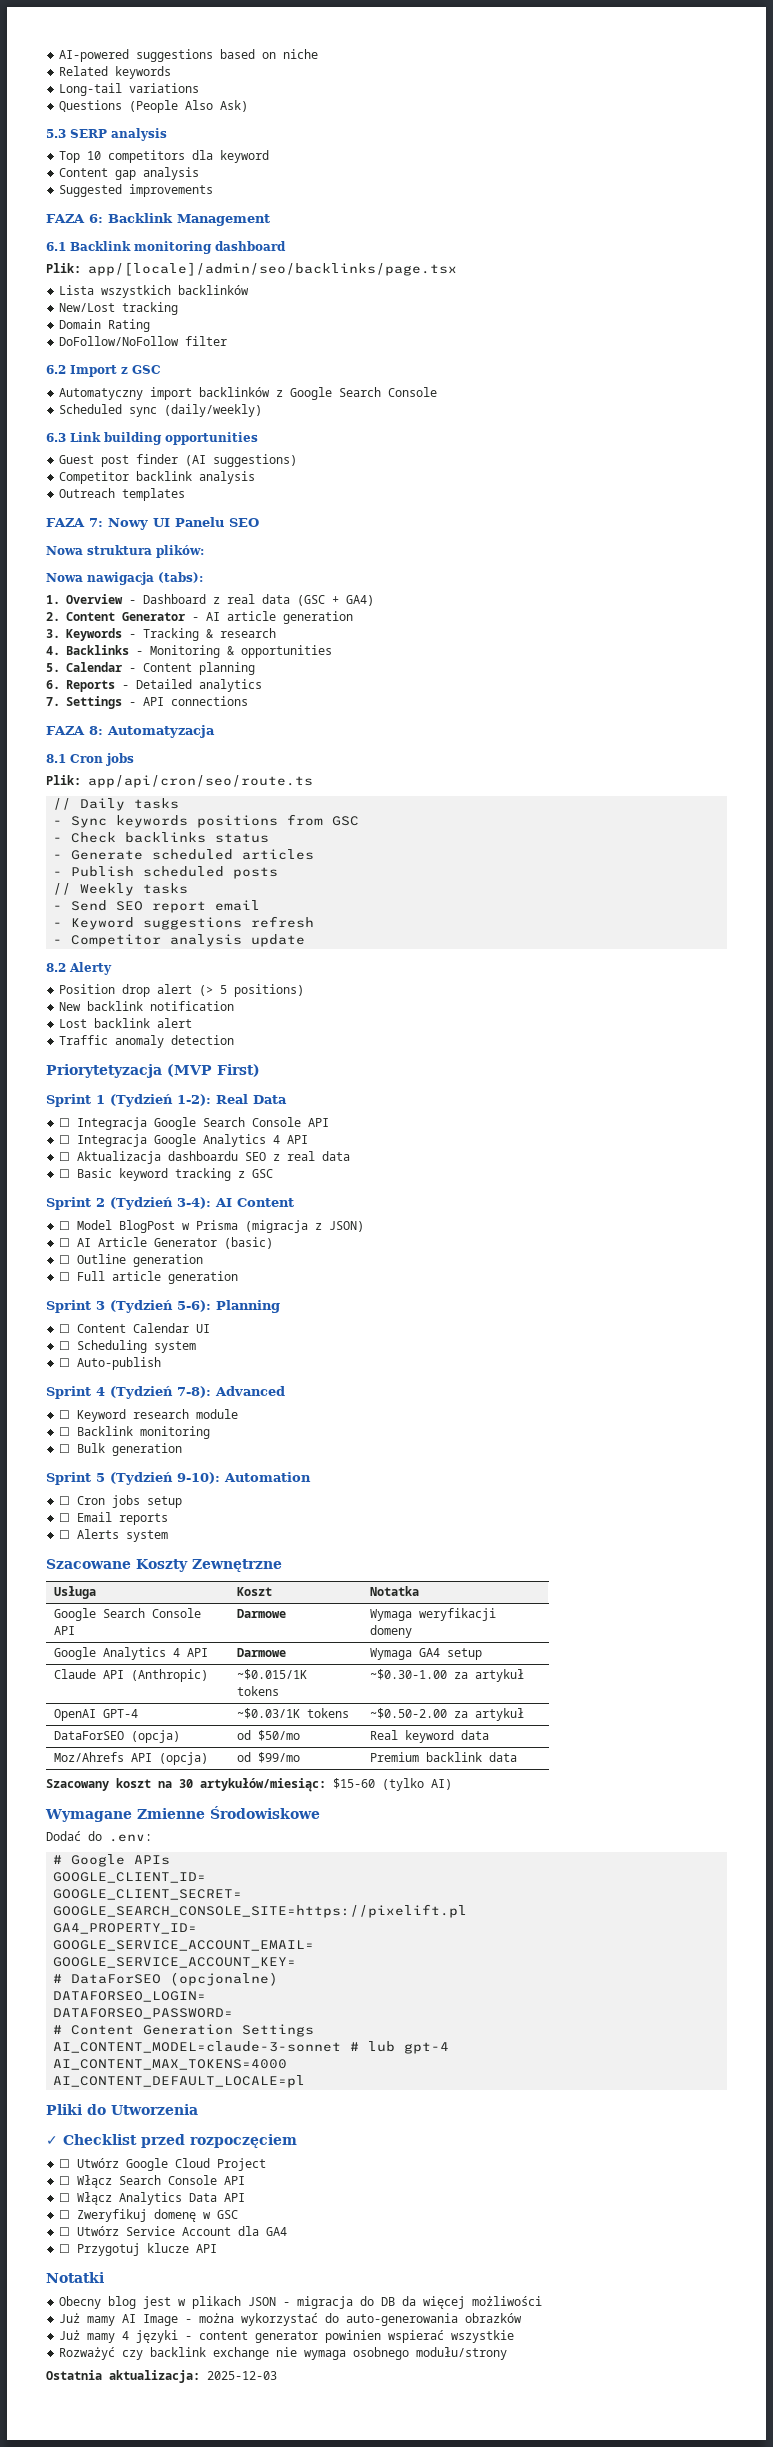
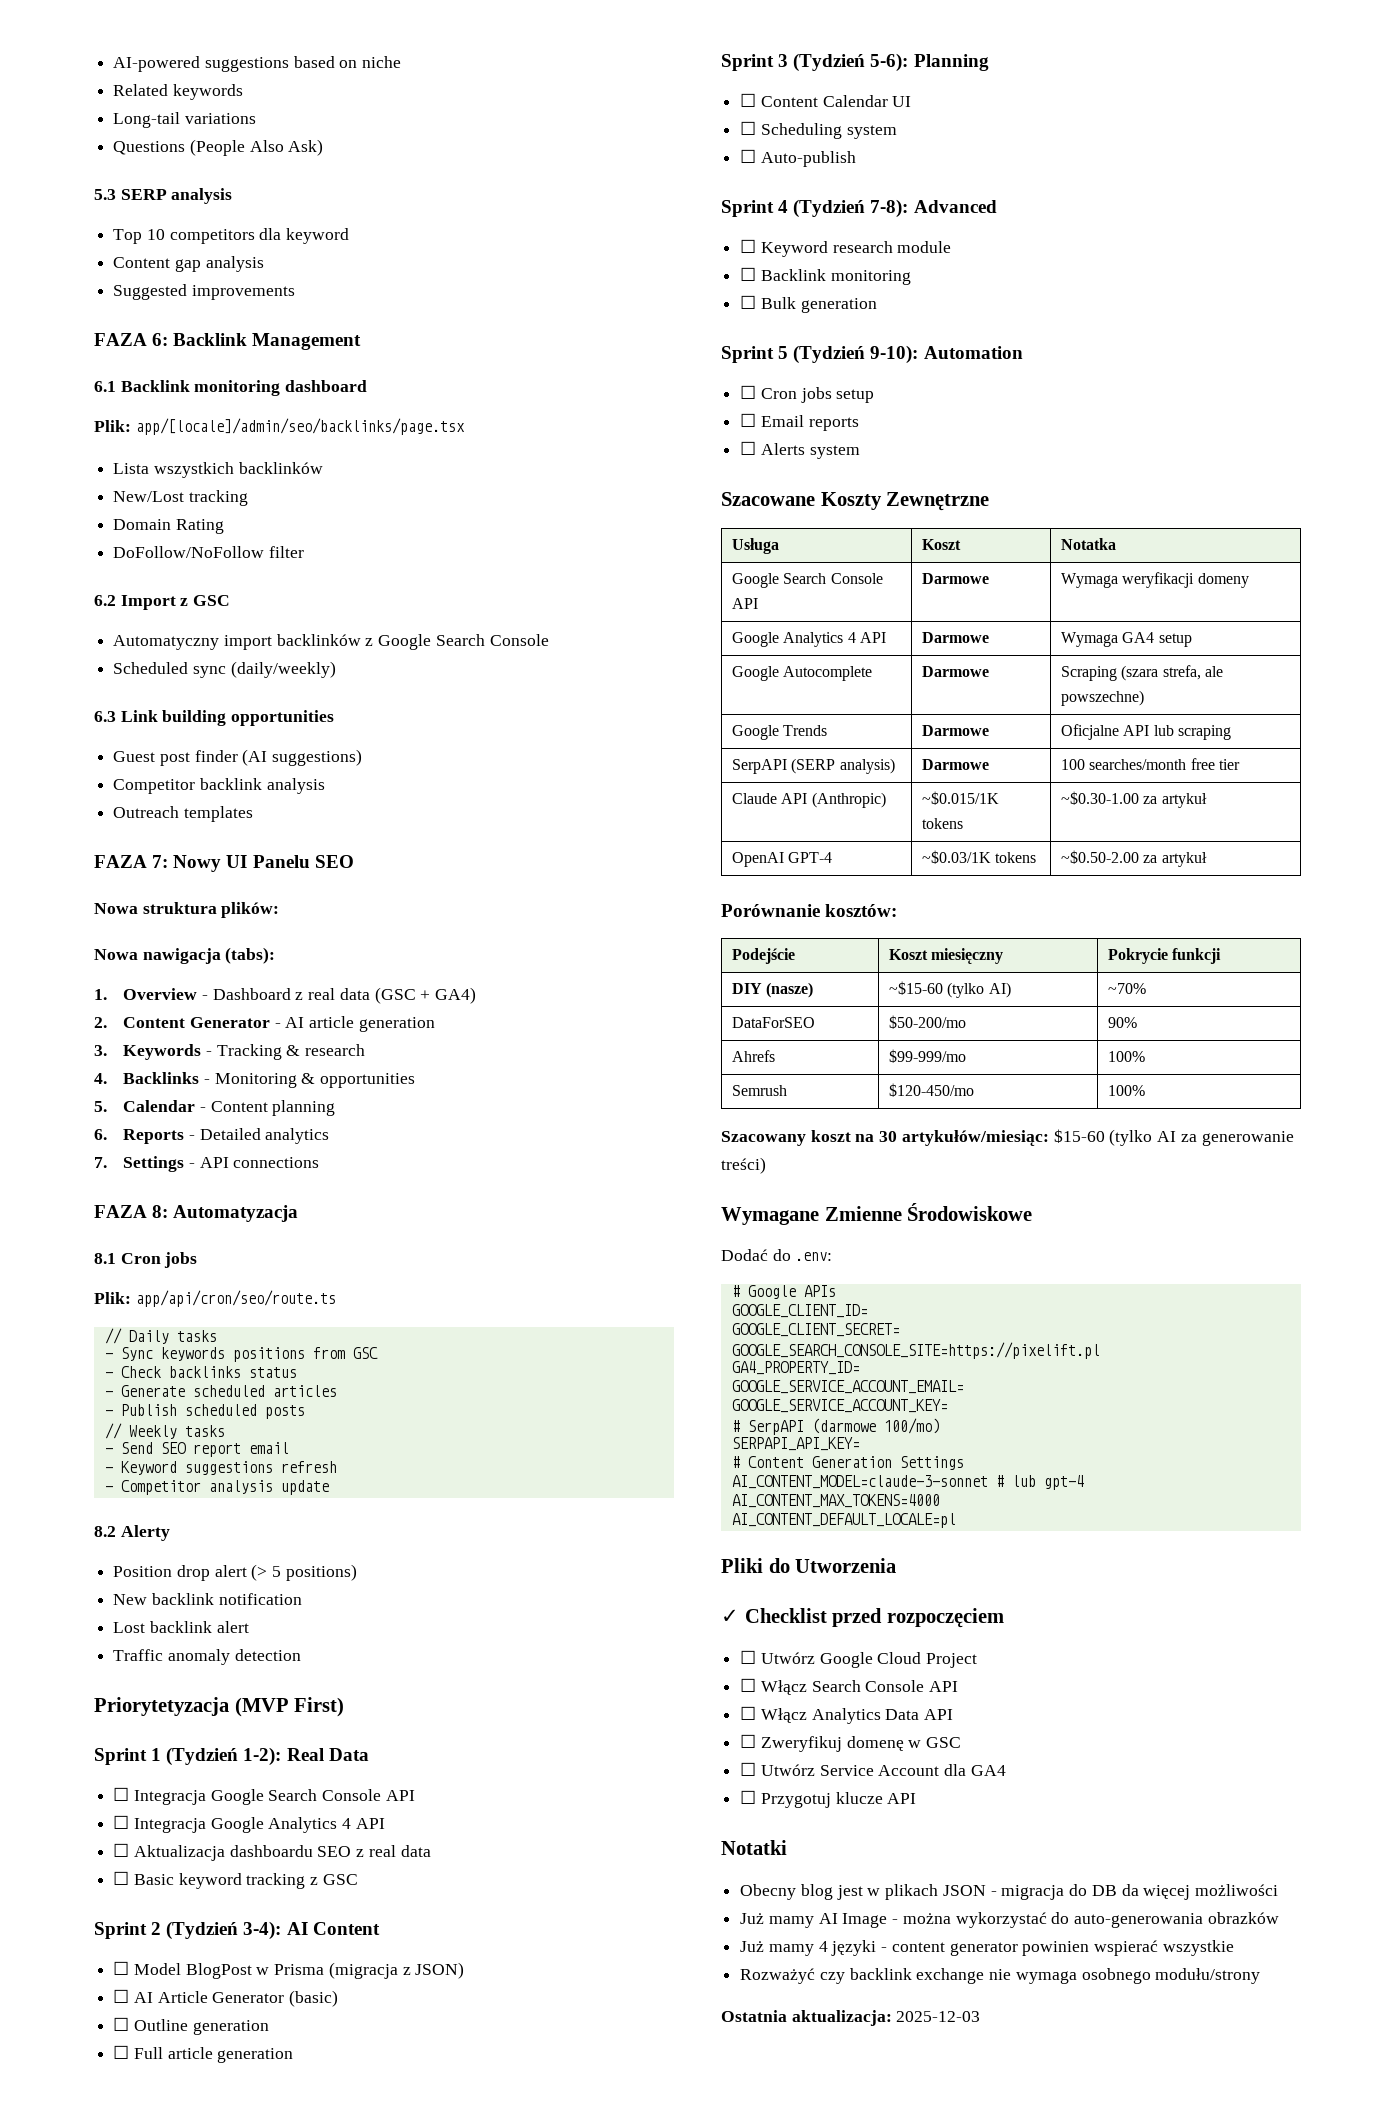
(482, 1654) none -> [731,666,873,681] [921,666,989,677] [1060,665,1223,681] [1060,690,1144,706] [731,725,828,740] [921,725,989,736] [1060,724,1231,740] [731,758,895,774] [921,759,989,770] [1060,758,1240,770] // Google Autocomplete | Darmowe | Scraping (szara strefa, ale powszechne) // Google Trends | Darmowe | Oficjalne API lub scraping // SerpAPI (SERP analysis) | Darmowe | 100 searches/month free tier
[53,1730,180,1743] [236,1730,300,1741] [369,1730,489,1743] [53,1752,208,1765] [236,1752,300,1763] [369,1752,517,1762] // DataForSEO (opcja) | od $50/mo | Real keyword data // Moz/Ahrefs API (opcja) | od $99/mo | Premium backlink data -> [721,904,898,917] [731,948,795,964] [888,948,1004,964] [1107,948,1222,964] [731,982,814,998] [888,981,1011,998] [1107,983,1146,994] [731,1017,815,1028] [888,1015,966,1029] [1107,1017,1137,1028] [731,1050,775,1062] [888,1049,966,1063] [1107,1051,1145,1062] [731,1085,787,1096] [888,1083,974,1097] [1107,1085,1145,1096] // Porównanie kosztów: // Podejście | Koszt miesięczny | Pokrycie funkcji // DIY (nasze) | ~$15-60 (tylko AI) | ~70% // DataForSEO | $50-200/mo | 90% // Ahrefs | $99-999/mo | 100% // Semrush | $120-450/mo | 100%
[431,1779,452,1790] AI) -> [1157,1131,1294,1146] [721,1157,766,1174] AI za generowanie treści)
[71,1972,279,1986] [53,1991,207,2002] [53,2008,234,2019] DataForSEO (opcjonalne) // DATAFORSEO_LOGIN= // DATAFORSEO_PASSWORD= -> [747,1418,940,1435] [731,1437,860,1451] SerpAPI (darmowe 100/mo) // SERPAPI_API_KEY=

